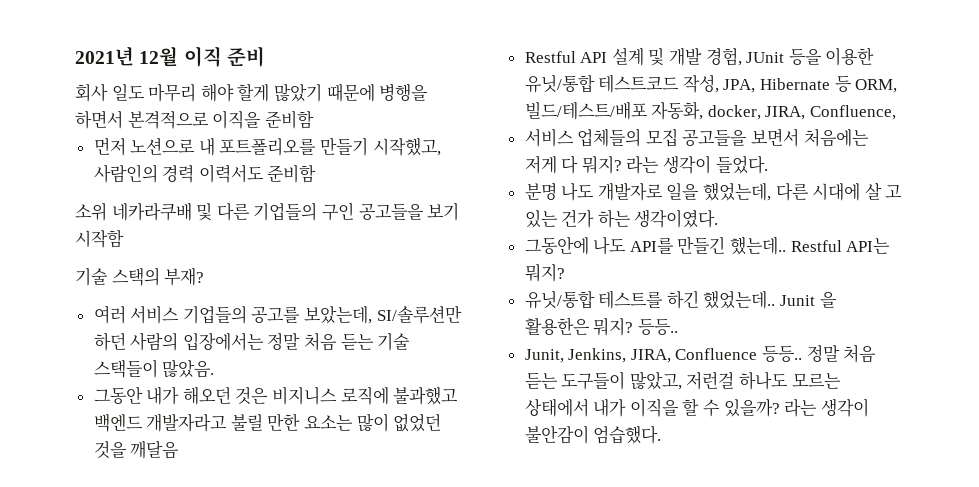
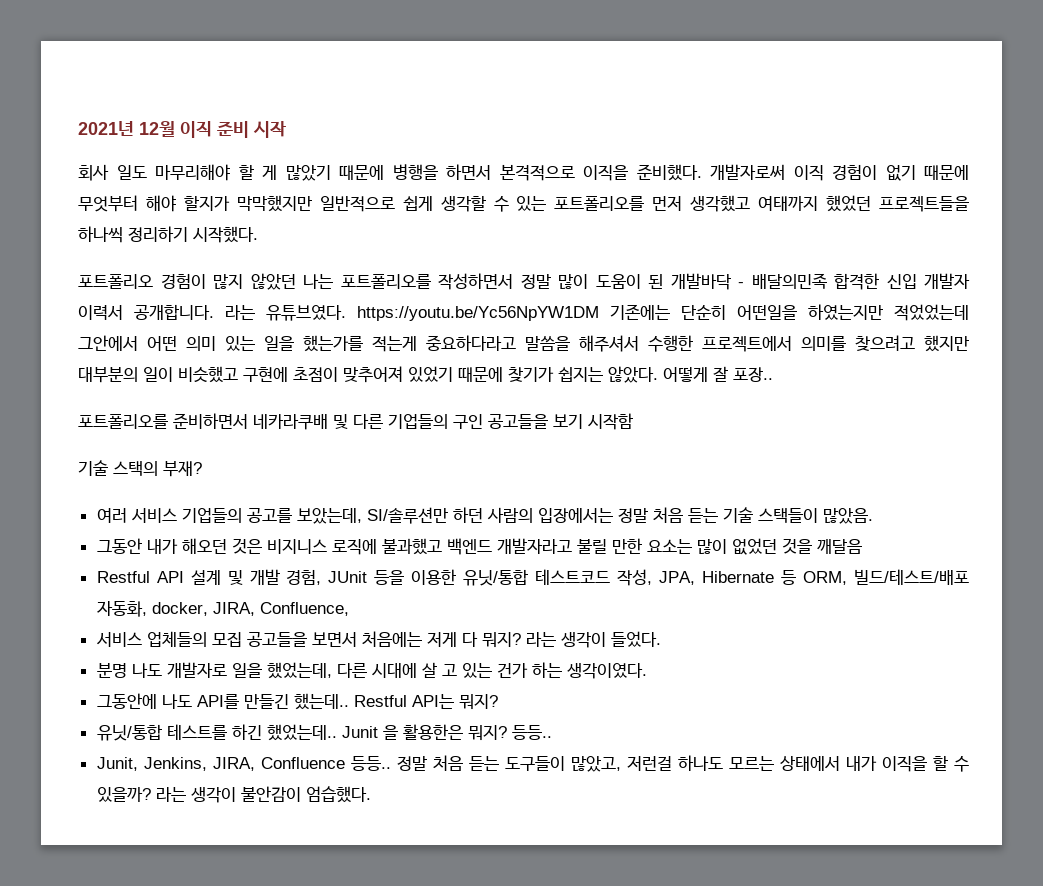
(265, 56) none -> [253,121,286,138] 시작
[148,83,270,102] 마무리 해야 할게 -> [155,164,277,181] 마무리해야 할 게
[264,110,314,129] [93,137,441,156] [93,164,317,183] [75,203,107,221] 준비함 // 먼저 노션으로 내 포트폴리오를 만들기 시작했고, 사람인의 경력 이력서도 준비함 // 소위 -> [636,164,969,181] [78,195,970,212] [78,226,258,243] [78,273,970,290] [78,304,969,321] [78,335,969,352] [78,366,773,383] [78,413,248,429] 준비했다. 개발자로써 이직 경험이 없기 때문에 무엇부터 해야 할지가 막막했지만 일반적으로 쉽게 생각할 수 있는 포트폴리오를 먼저 생각했고 여태까지 했었던 프로젝트들을 하나씩 정리하기 시작했다. // 포트폴리오 경험이 많지 않았던 나는 포트폴리오를 작성하면서 정말 많이 도움이 된 개발바닥 - 배달의민족 합격한 신입 개발자 이력서 공개합니다. 라는 유튜브였다. https://youtu.be/Yc56NpYW1DM 기존에는 단순히 어떤일을 하였는지만 적었었는데 그안에서 어떤 의미 있는 일을 했는가를 적는게 중요하다라고 말씀을 해주셔서 수행한 프로젝트에서 의미를 찾으려고 했지만 대부분의 일이 비슷했고 구현에 초점이 맞추어져 있었기 때문에 찾기가 쉽지는 않았다. 어떻게 잘 포장.. // 포트폴리오를 준비하면서

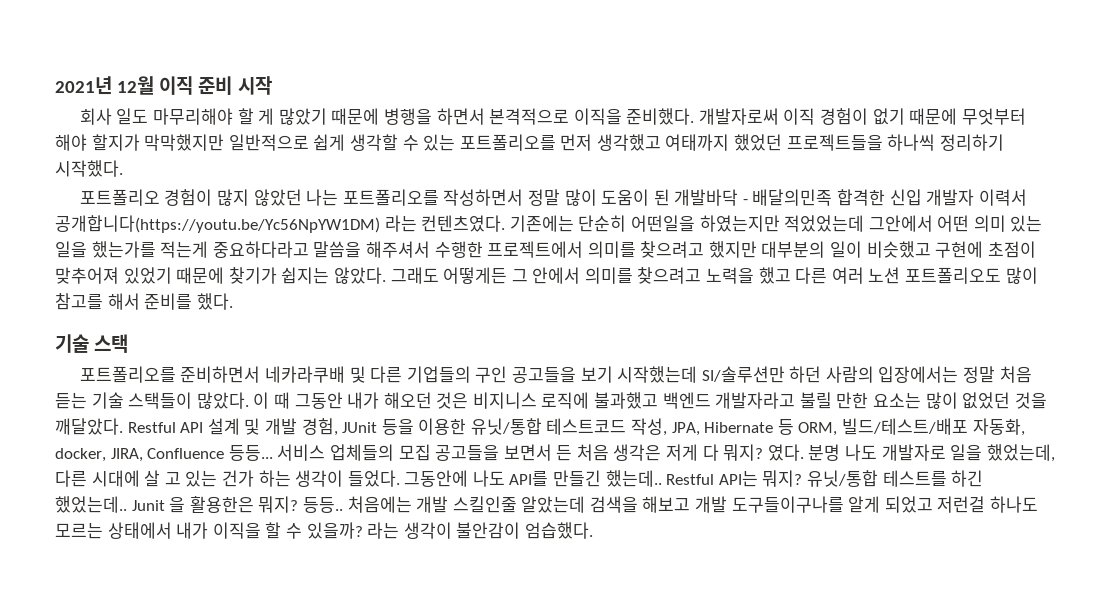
[134,304,599,321] 공개합니다. 라는 유튜브였다. https://youtu.be/Yc56NpYW1DM -> [55,215,506,233] 공개합니다(https://youtu.be/Yc56NpYW1DM) 라는 컨텐츠였다.
[663,366,773,382] 어떻게 잘 포장.. -> [390,267,1038,284] [55,293,233,310] [55,334,129,353] 그래도 어떻게든 그 안에서 의미를 찾으려고 노력을 했고 다른 여러 노션 포트폴리오도 많이 참고를 해서 준비를 했다. // 기술 스택
[588,413,633,430] [78,460,202,477] [96,508,362,524] 시작함 // 기술 스택의 부재? // 여러 서비스 기업들의 공고를 보았는데, -> [617,366,698,383] 시작했는데
[822,508,873,524] 많았음. // -> [196,392,290,409] 많았다. 이 때
[816,539,862,554] 깨달음 // -> [55,418,123,435] 깨달았다.
[259,602,349,616] Confluence, // -> [147,445,273,461] Confluence 등등...
[361,631,661,648] 처음에는 저게 다 뭐지? 라는 생각이 들었다. // -> [556,444,804,461] 든 처음 생각은 저게 다 뭐지? 였다.
[566,663,647,679] 생각이였다. // -> [295,470,400,487] 생각이 들었다.
(498, 702) // -> (803, 478) none
[96,755,621,772] // Junit, Jenkins, JIRA, Confluence 등등.. 정말 처음 듣는 도구들이 많았고, -> [347,496,933,513] 처음에는 개발 스킬인줄 알았는데 검색을 해보고 개발 도구들이구나를 알게 되었고

